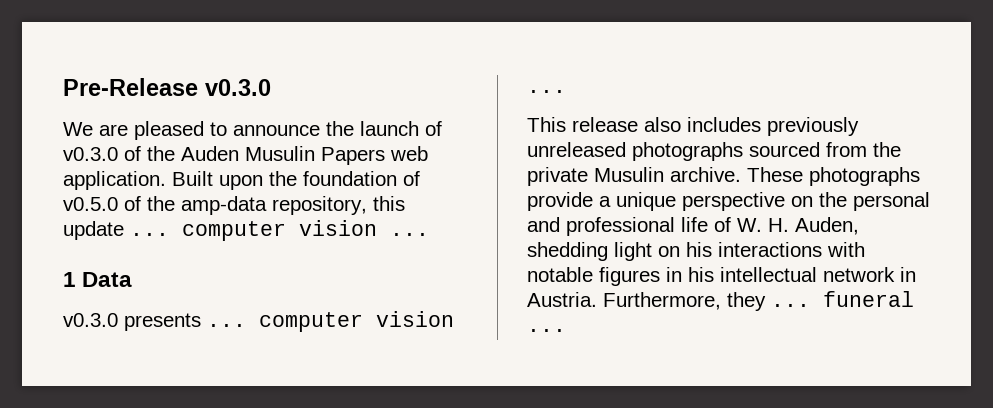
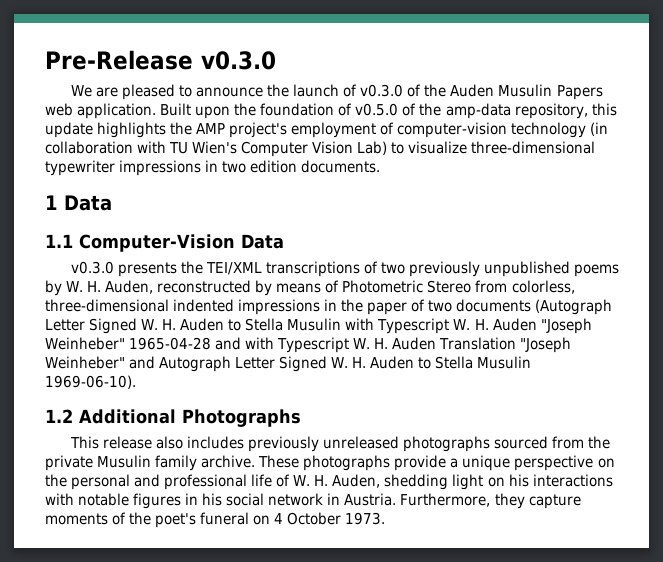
[130,220,429,241] ... computer vision ... -> [97,122,609,138] [45,141,596,157] [45,160,381,176] highlights the AMP project's employment of computer-vision technology (in collaboration with TU Wien's Computer Vision Lab) to visualize three-dimensional typewriter impressions in two edition documents.
(133, 279) none -> [45,234,284,252] // 1.1 Computer-Vision Data
[207,311,454,332] [527,90,566,93] ... computer vision ... -> [180,261,620,277] [45,280,575,296] [45,299,613,315] [45,318,592,334] [45,337,572,353] [45,356,532,372] [45,375,136,389] [45,409,301,427] the TEI/XML transcriptions of two previously unpublished poems by W. H. Auden, reconstructed by means of Photometric Stereo from colorless, three-dimensional indented impressions in the paper of two documents (Autograph Letter Signed W. H. Auden to Stella Musulin with Typescript W. H. Auden "Joseph Weinheber" 1965-04-28 and with Typescript W. H. Auden Translation "Joseph Weinheber" and Autograph Letter Signed W. H. Auden to Stella Musulin 1969-06-10). // 1.2 Additional Photographs
(664, 174) none -> [155,455,198,471] family
[720,267,817,282] intellectual -> [226,493,265,506] social
[771,291,914,307] [527,329,566,332] ... funeral ... -> [528,494,581,509] [45,512,386,528] capture moments of the poet's funeral on 4 October 1973.

